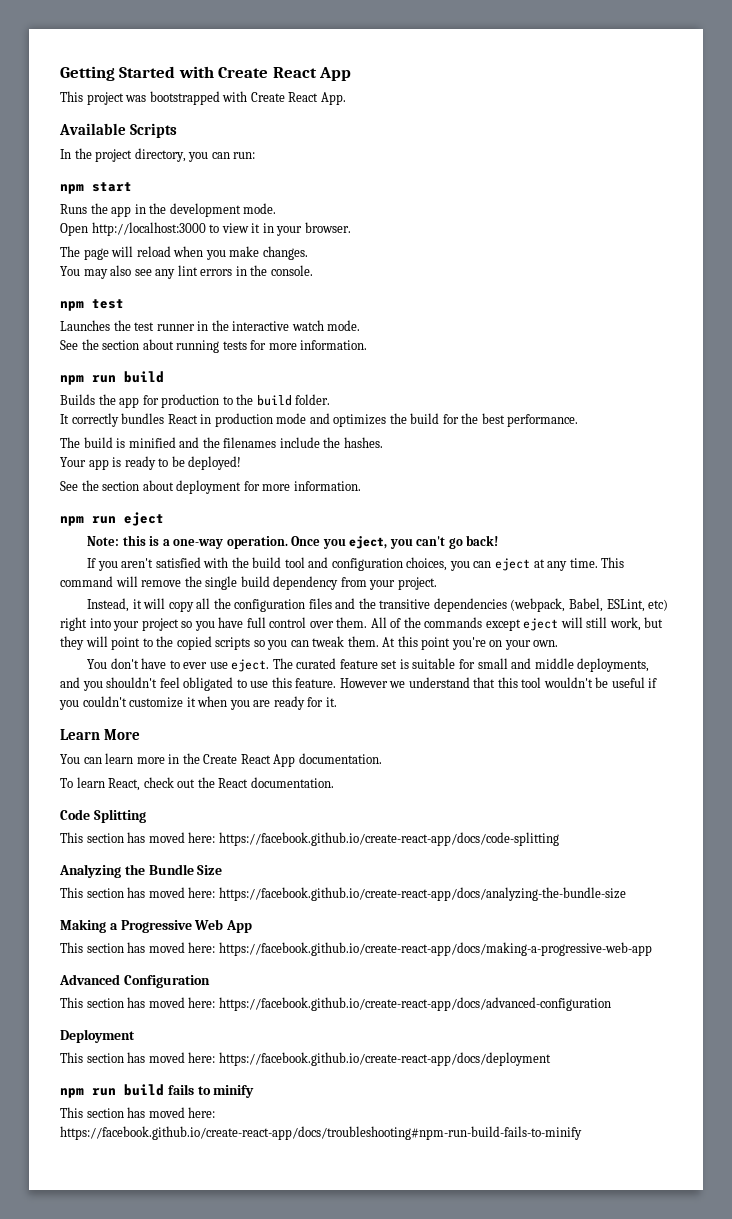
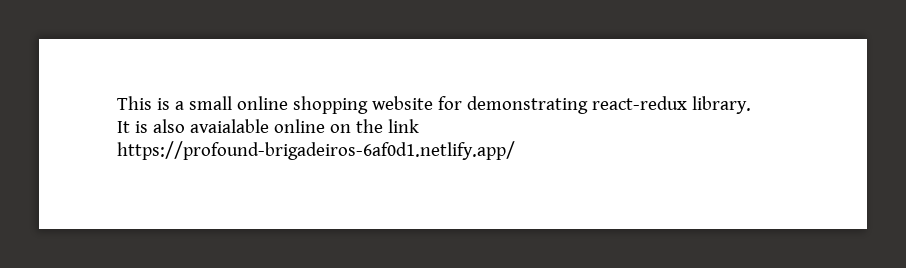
[60,66,352,81] [60,91,346,105] [59,123,178,138] [60,148,256,162] [60,182,132,194] [60,203,277,217] [60,222,351,236] [60,246,308,260] [60,265,313,279] [60,299,124,311] [60,320,361,331] [60,339,368,353] [60,371,164,385] [60,394,331,408] [60,413,579,427] [60,437,383,448] [60,456,242,470] [60,480,361,494] [60,512,164,526] [87,535,499,549] [87,557,625,571] [60,576,437,590] [87,598,669,612] [60,617,664,631] [60,636,559,650] [87,658,650,672] [60,677,658,691] [59,696,337,710] [60,729,141,740] [60,753,382,767] [60,777,334,791] [60,809,146,823] [60,832,559,846] [59,864,223,878] [60,887,626,901] [60,919,253,933] [60,942,652,956] [59,974,210,988] [60,997,611,1011] [60,1029,135,1043] [60,1052,551,1066] [60,1084,255,1098] [60,1107,216,1118] [60,1126,582,1140] Getting Started with Create React App // This project was bootstrapped with Create React App. // Available Scripts // In the project directory, you can run: // npm start // Runs the app in the development mode. // Open http://localhost:3000 to view it in your browser. // The page will reload when you make changes. // You may also see any lint errors in the console. // npm test // Launches the test runner in the interactive watch mode. // See the section about running tests for more information. // npm run build // Builds the app for production to the build folder. // It correctly bundles React in production mode and optimizes the build for the best performance. // The build is minified and the filenames include the hashes. // Your app is ready to be deployed! // See the section about deployment for more information. // npm run eject // Note: this is a one-way operation. Once you eject, you can't go back! // If you aren't satisfied with the build tool and configuration choices, you can eject at any time. This command will remove the single build dependency from your project. // Instead, it will copy all the configuration files and the transitive dependencies (webpack, Babel, ESLint, etc) right into your project so you have full control over them. All of the commands except eject will still work, but they will point to the copied scripts so you can tweak them. At this point you're on your own. // You don't have to ever use eject. The curated feature set is suitable for small and middle deployments, and you shouldn't feel obligated to use this feature. However we understand that this tool wouldn't be useful if you couldn't customize it when you are ready for it. // Learn More // You can learn more in the Create React App documentation. // To learn React, check out the React documentation. // Code Splitting // This section has moved here: https://facebook.github.io/create-react-app/docs/code-splitting // Analyzing the Bundle Size // This section has moved here: https://facebook.github.io/create-react-app/docs/analyzing-the-bundle-size // Making a Progressive Web App // This section has moved here: https://facebook.github.io/create-react-app/docs/making-a-progressive-web-app // Advanced Configuration // This section has moved here: https://facebook.github.io/create-react-app/docs/advanced-configuration // Deployment // This section has moved here: https://facebook.github.io/create-react-app/docs/deployment // npm run build fails to minify // This section has moved here: https://facebook.github.io/create-react-app/docs/troubleshooting#npm-run-build-fails-to-minify -> [117,96,751,114] [117,119,419,133] [117,141,515,160] This is a small online shopping website for demonstrating react-redux library. // It is also avaialable online on the link https://profound-brigadeiros-6af0d1.netlify.app/

